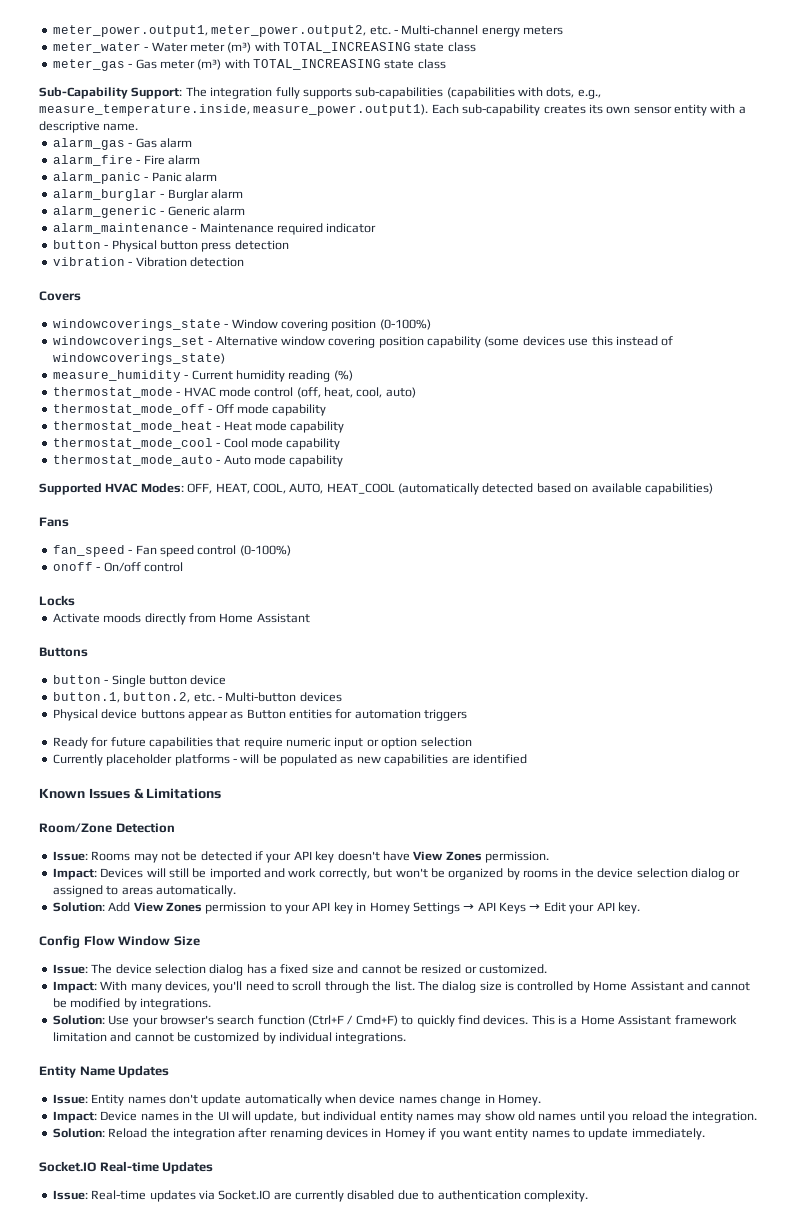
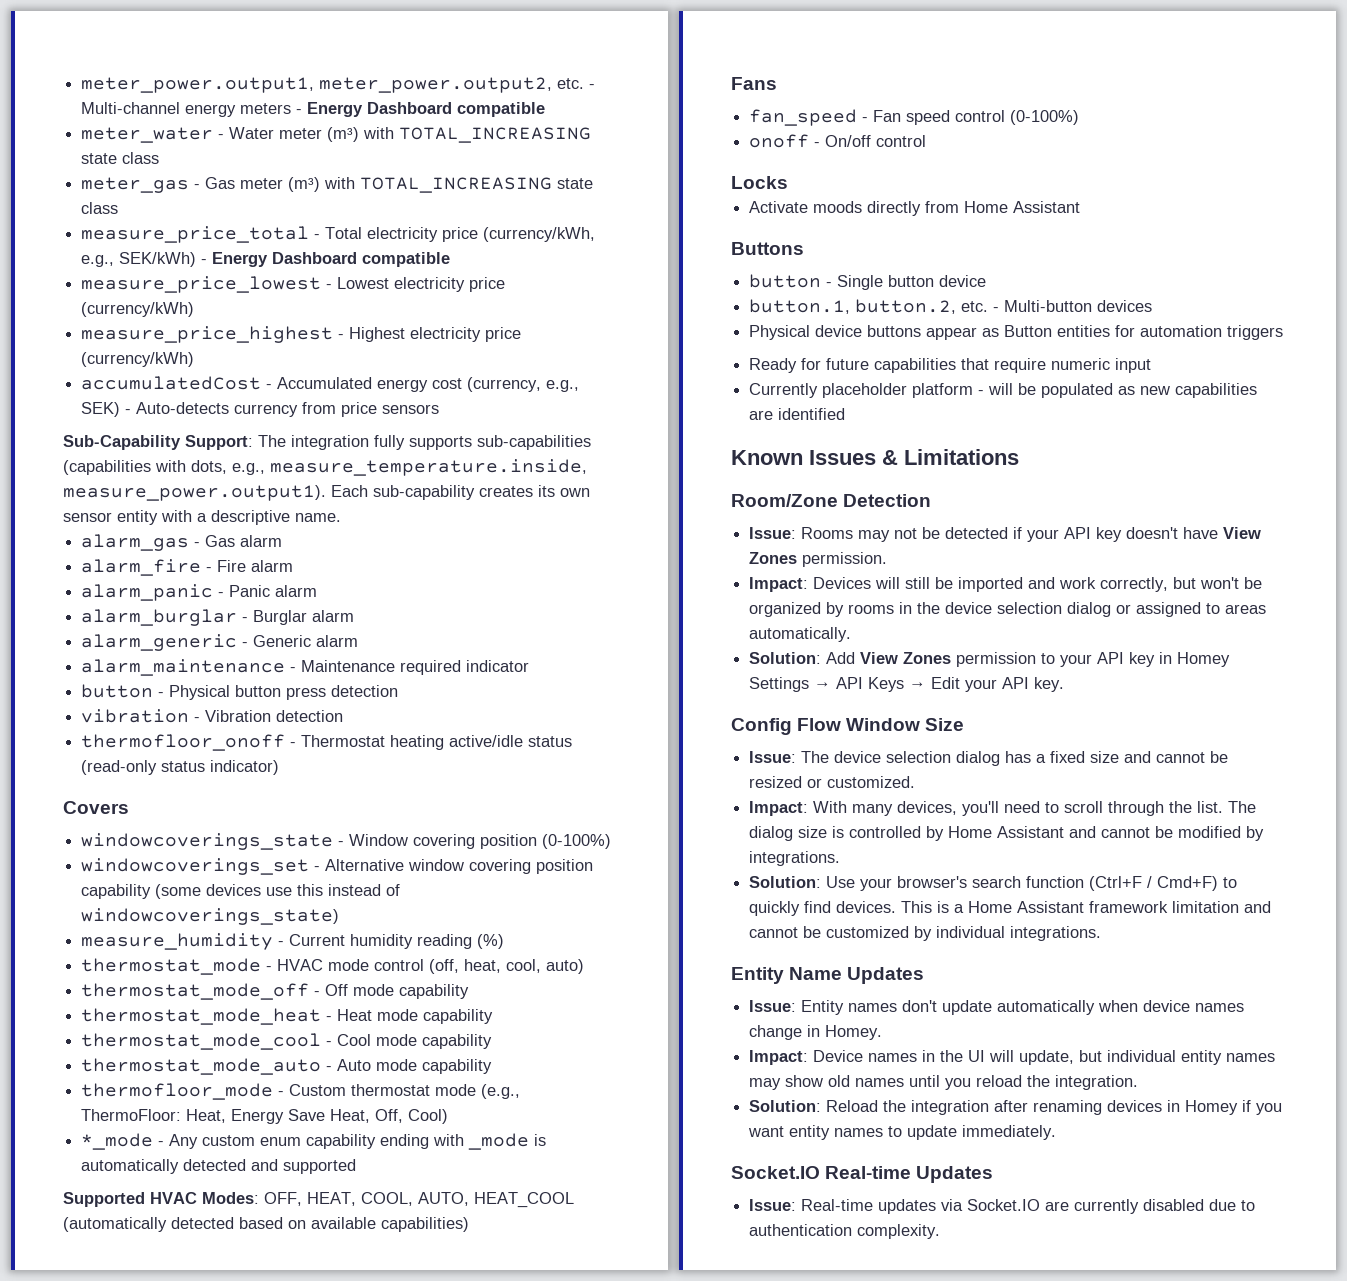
(563, 30) none -> [296,102,546,117] - Energy Dashboard compatible
(446, 64) none -> [81,226,596,243] [81,252,451,267] [81,276,506,293] [81,302,195,317] [81,326,522,343] [81,352,195,367] [81,376,580,392] [81,402,440,417] // measure_price_total - Total electricity price (currency/kWh, e.g., SEK/kWh) - Energy Dashboard compatible // measure_price_lowest - Lowest electricity price (currency/kWh) // measure_price_highest - Highest electricity price (currency/kWh) // accumulatedCost - Accumulated energy cost (currency, e.g., SEK) - Auto-detects currency from price sensors
(244, 262) none -> [81,734,573,751] [81,760,280,775] // thermofloor_onoff - Thermostat heating active/idle status (read-only status indicator)
(344, 461) none -> [81,1083,521,1100] [81,1109,449,1124] [81,1133,547,1150] [81,1159,357,1174] // thermofloor_mode - Custom thermostat mode (e.g., ThermoFloor: Heat, Energy Save Heat, Off, Cool) // *_mode - Any custom enum capability ending with _mode is automatically detected and supported
[366,737,472,749] or option selection -> (1152, 365) none
[174,754,230,766] platforms -> [912,383,974,398] platform

